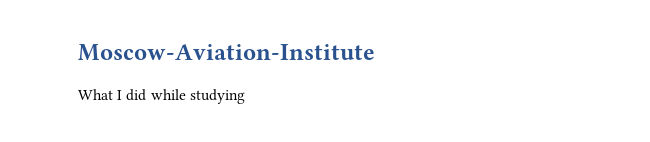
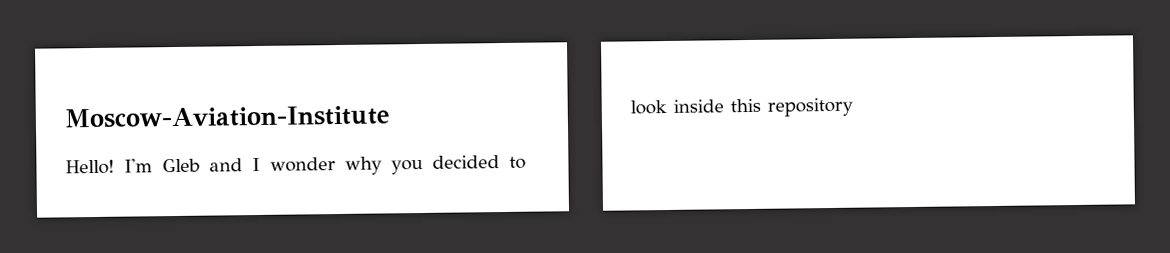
[78,89,245,104] What I did while studying -> [65,155,526,175] [630,97,853,117] Hello! I'm Gleb and I wonder why you decided to look inside this repository

